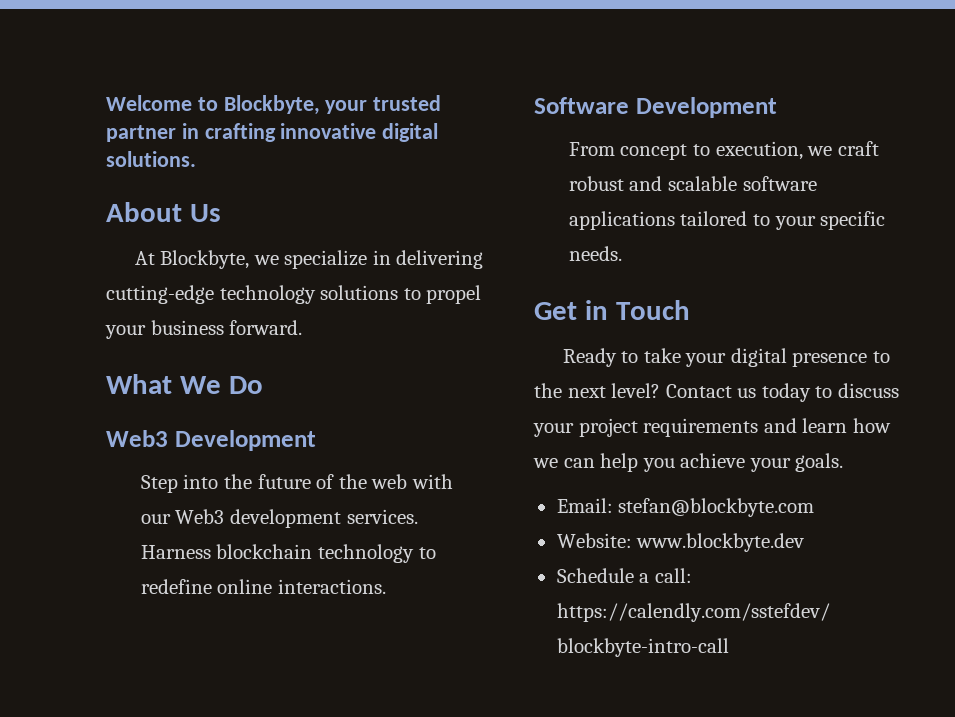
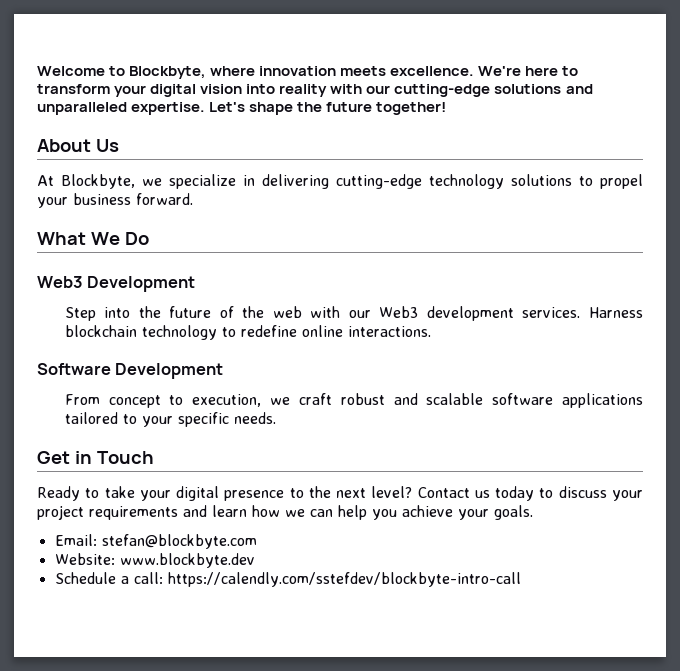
[325,95,442,114] [106,123,439,142] [106,151,196,167] your trusted partner in crafting innovative digital solutions. -> [210,66,579,76] [37,84,593,97] [37,102,447,115] where innovation meets excellence. We're here to transform your digital vision into reality with our cutting-edge solutions and unparalleled expertise. Let's shape the future together!

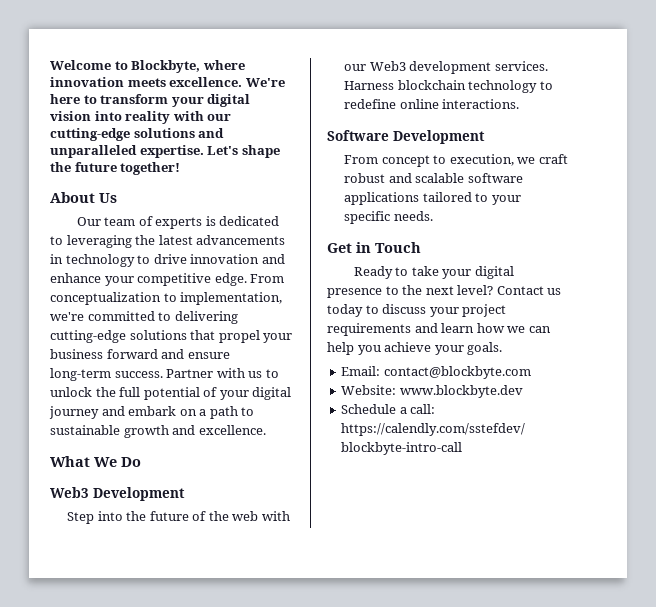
[37,174,643,189] [37,193,193,208] At Blockbyte, we specialize in delivering cutting-edge technology solutions to propel your business forward. -> [76,216,280,229] [50,235,286,248] [50,254,285,267] [50,273,285,286] [50,292,283,305] [50,311,238,324] [50,330,293,343] [50,349,230,359] [50,368,279,381] [50,387,292,400] [49,406,255,419] [50,425,266,438] Our team of experts is dedicated to leveraging the latest advancements in technology to drive innovation and enhance your competitive edge. From conceptualization to implementation, we're committed to delivering cutting-edge solutions that propel your business forward and ensure long-term success. Partner with us to unlock the full potential of your digital journey and embark on a path to sustainable growth and excellence.
[101,534,257,549] stefan@blockbyte.com -> [383,366,531,379] contact@blockbyte.com

